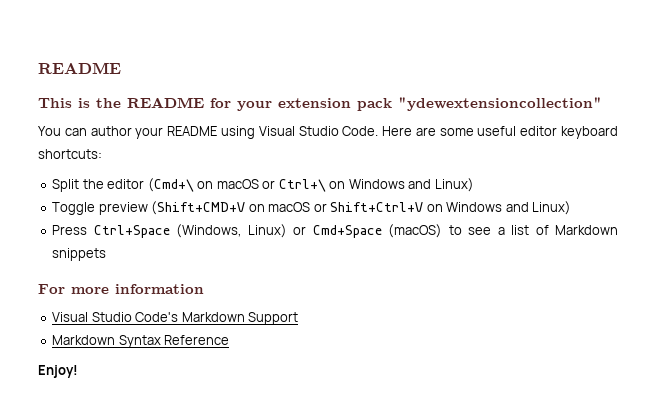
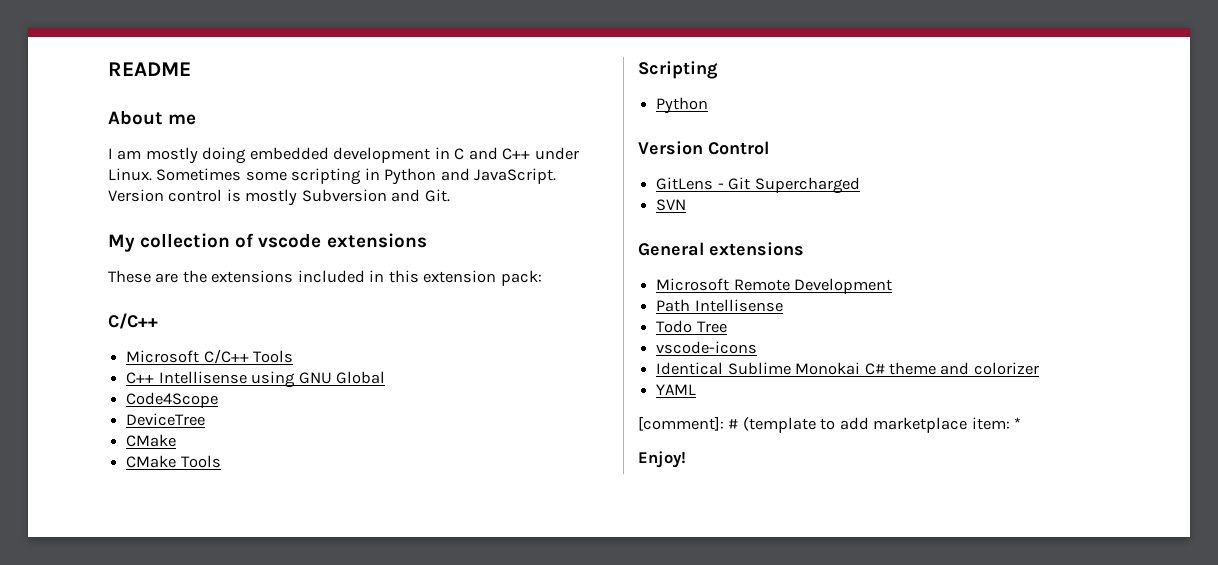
[38,97,602,111] [38,126,618,139] [38,149,102,159] [52,178,474,192] [52,201,572,215] [52,224,619,238] [52,248,107,261] [38,284,204,294] [52,312,299,325] [52,335,230,348] This is the README for your extension pack "ydewextensioncollection" // You can author your README using Visual Studio Code. Here are some useful editor keyboard shortcuts: // Split the editor (Cmd+\ on macOS or Ctrl+\ on Windows and Linux) // Toggle preview (Shift+CMD+V on macOS or Shift+Ctrl+V on Windows and Linux) // Press Ctrl+Space (Windows, Linux) or Cmd+Space (macOS) to see a list of Markdown snippets // For more information // Visual Studio Code's Markdown Support // Markdown Syntax Reference -> [108,110,197,125] [108,147,579,164] [108,168,557,185] [108,189,450,206] [108,233,427,252] [108,270,542,286] [108,313,158,329] [126,349,294,364] [126,371,385,388] [126,392,219,408] [126,413,206,426] [126,434,177,447] [126,455,221,468] [638,61,718,79] [656,97,709,114] [638,141,769,155] [656,177,860,194] [656,199,687,211] [638,242,804,256] [656,278,893,294] [656,299,783,312] [656,320,727,333] [656,341,758,354] [656,362,1039,375] [656,384,697,395] [638,416,1022,433] About me // I am mostly doing embedded development in C and C++ under Linux. Sometimes some scripting in Python and JavaScript. Version control is mostly Subversion and Git. // My collection of vscode extensions // These are the extensions included in this extension pack: // C/C++ // Microsoft C/C++ Tools // C++ Intellisense using GNU Global // Code4Scope // DeviceTree // CMake // CMake Tools // Scripting // Python // Version Control // GitLens - Git Supercharged // SVN // General extensions // Microsoft Remote Development // Path Intellisense // Todo Tree // vscode-icons // Identical Sublime Monokai C# theme and colorizer // YAML // [comment]: # (template to add marketplace item: *

